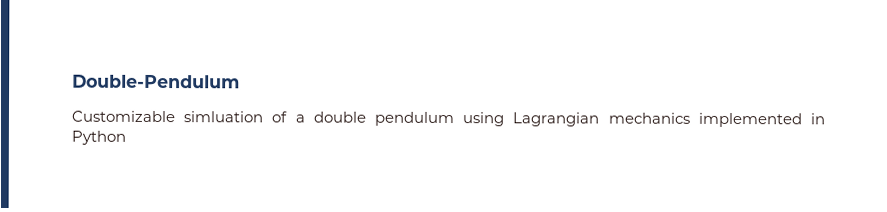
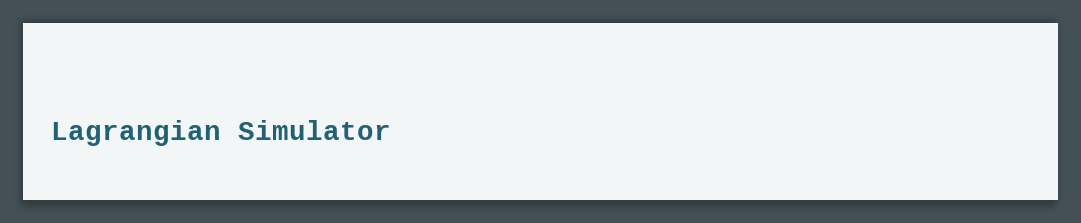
[72,74,240,89] [71,110,825,128] [71,130,126,145] Double-Pendulum // Customizable simluation of a double pendulum using Lagrangian mechanics implemented in Python -> [51,120,391,146] Lagrangian Simulator

